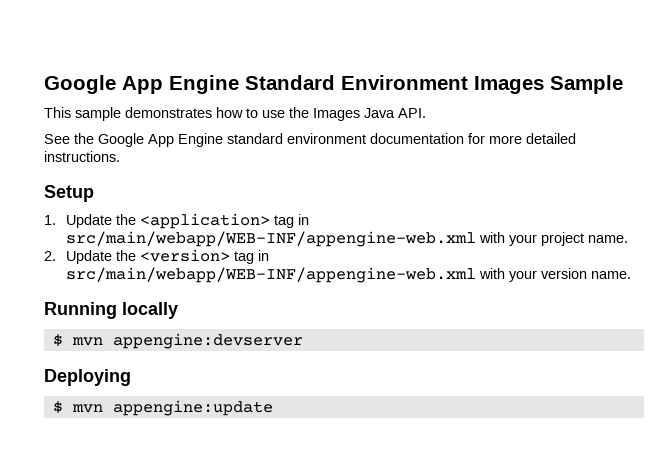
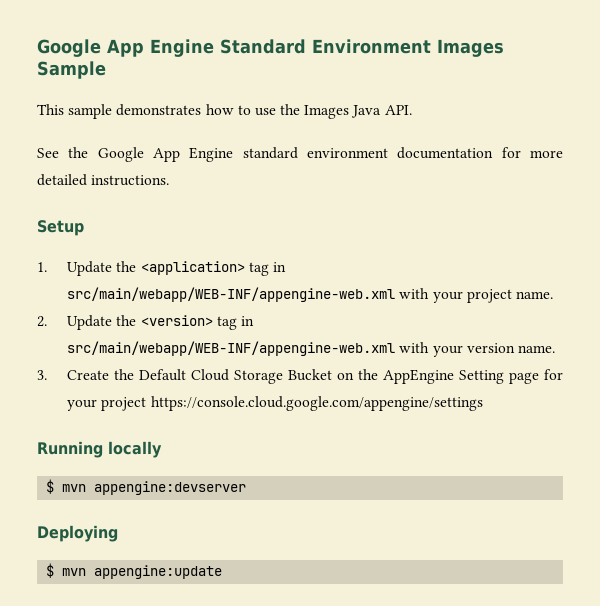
(632, 275) none -> [37,369,564,384] [67,396,483,411] // 3. Create the Default Cloud Storage Bucket on the AppEngine Setting page for your project https://console.cloud.google.com/appengine/settings

